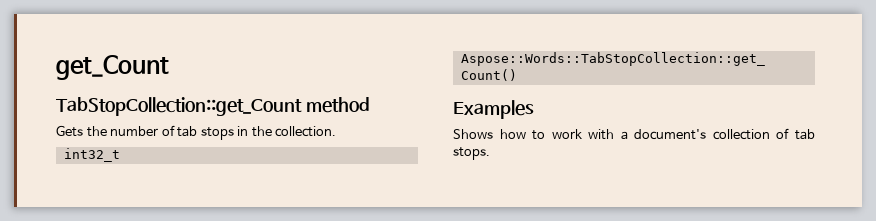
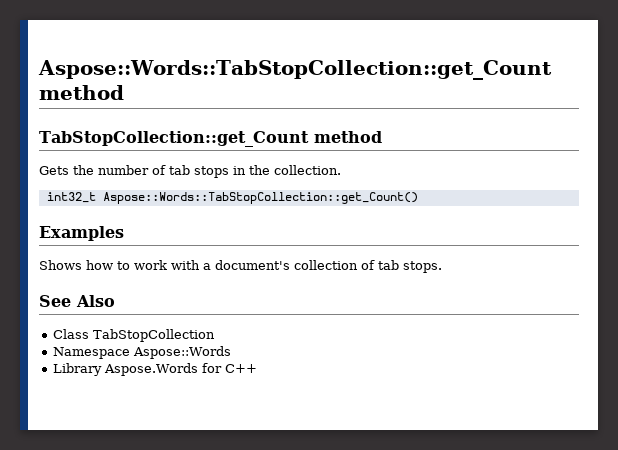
[56,55,169,80] get_Count -> [38,60,552,80] [39,85,124,100] Aspose::Words::TabStopCollection::get_Count method
(490, 153) none -> [39,295,115,307] [52,329,215,342] [52,346,231,359] [52,363,257,376] // See Also // Class TabStopCollection // Namespace Aspose::Words // Library Aspose.Words for C++

